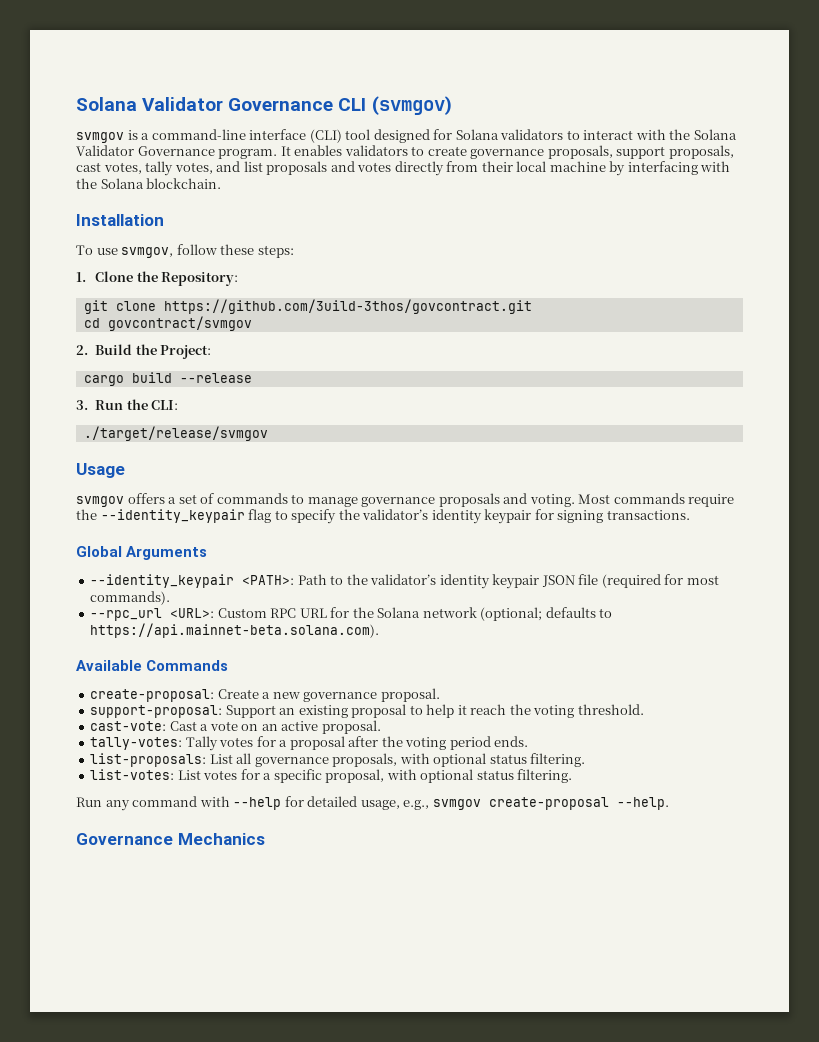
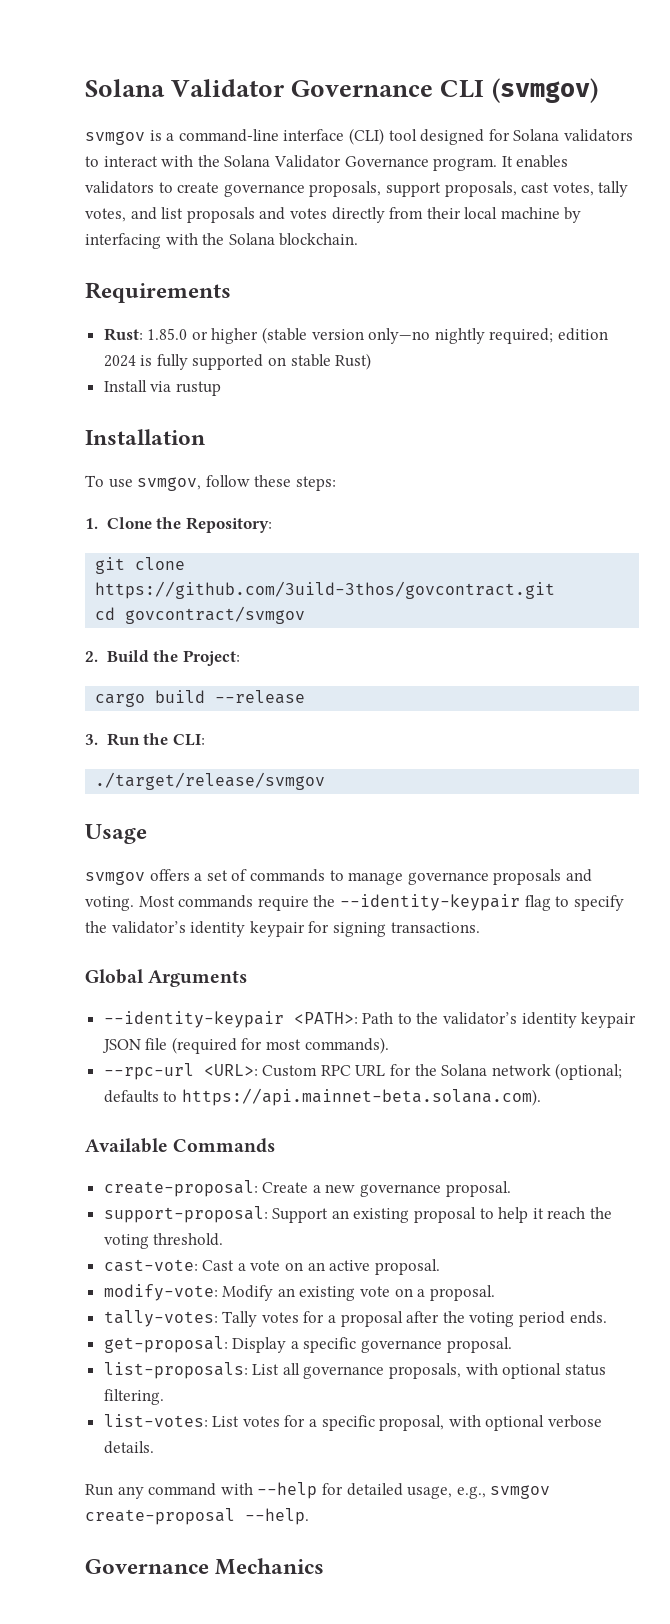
(222, 183) none -> [85,282,231,303] [103,327,609,344] [103,353,372,370] [103,380,221,396] // Requirements // Rust: 1.85.0 or higher (stable version only—no nightly required; edition 2024 is fully supported on stable Rust) // Install via rustup
[100,509,245,523] --identity_keypair -> [339,894,520,911] --identity-keypair
[90,574,235,588] --identity_keypair -> [103,1011,284,1028] --identity-keypair
[90,608,163,621] --rpc_url -> [103,1063,194,1080] --rpc-url
(381, 727) none -> [103,1284,495,1301] // modify-vote: Modify an existing vote on a proposal.
(529, 741) none -> [103,1336,512,1353] // get-proposal: Display a specific governance proposal.
[476,769,573,783] status filtering. -> [548,1415,603,1428] [103,1441,154,1454] verbose details.

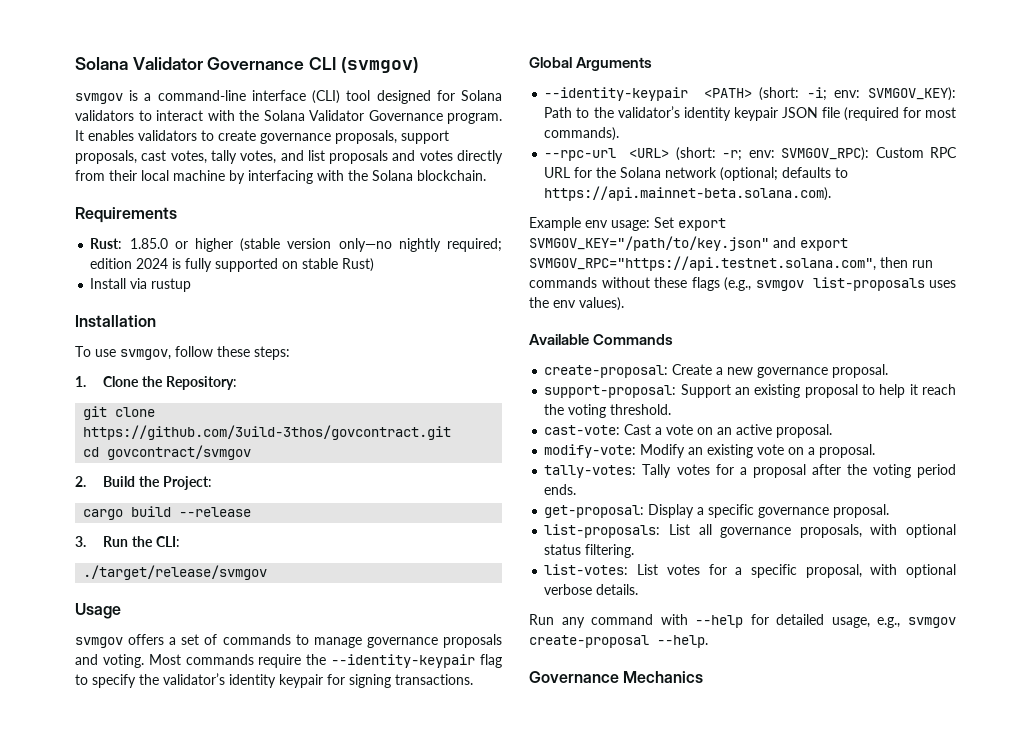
[293,1012,358,1024] <PATH>: -> [703,87,957,101] <PATH> (short: -i; env: SVMGOV_KEY):
[203,1064,258,1076] <URL>: -> [629,147,870,161] <URL> (short: -r; env: SVMGOV_RPC):
(541, 1097) none -> [529,217,726,231] [529,236,848,251] [529,256,933,271] [529,277,956,291] [529,297,624,311] // Example env usage: Set export SVMGOV_KEY="/path/to/key.json" and export SVMGOV_RPC="https://api.testnet.solana.com", then run commands without these flags (e.g., svmgov list-proposals uses the env values).

